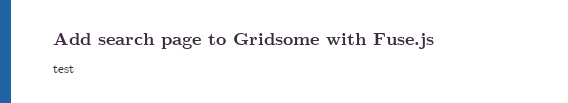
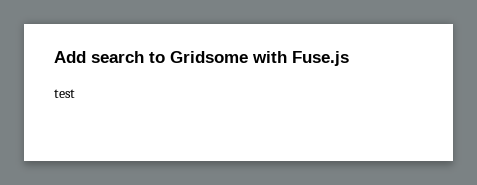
[161,36,201,49] page -> (144, 57) none

